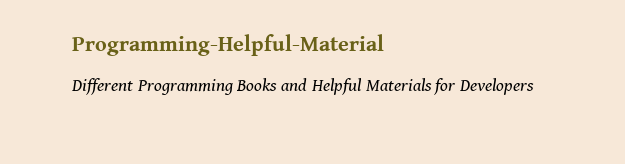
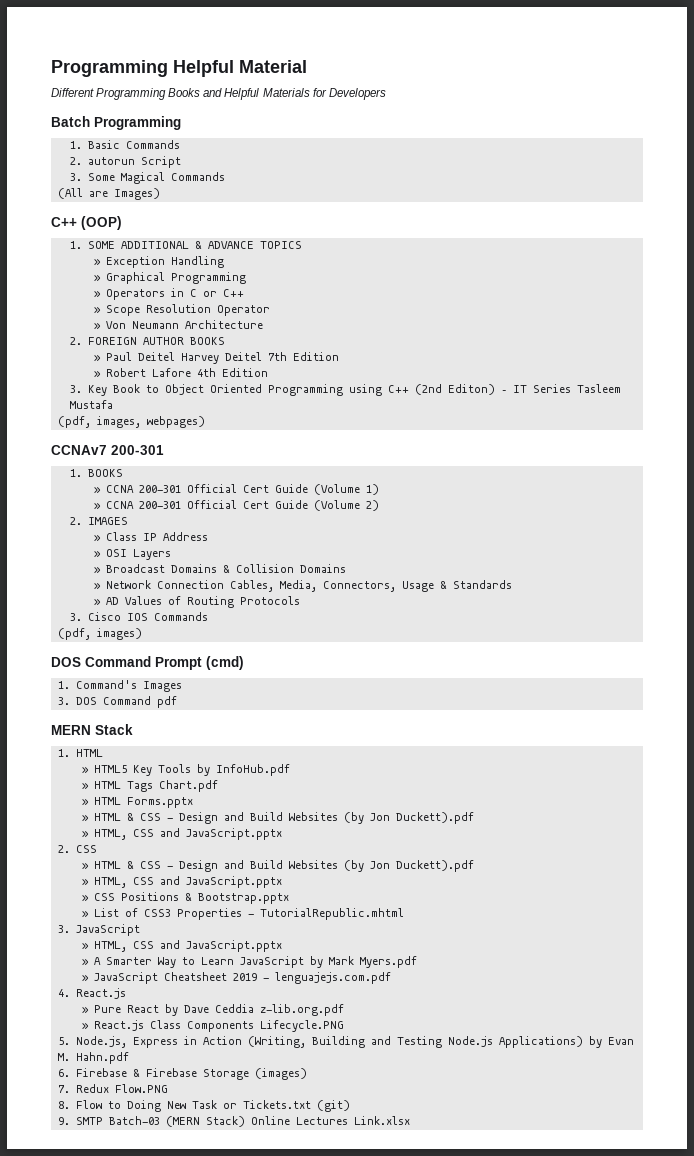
[72,34,384,56] Programming-Helpful-Material -> [51,60,307,77] Programming Helpful Material
(535, 86) none -> [51,116,181,130] [69,140,180,149] [69,156,181,168] [69,172,225,184] [57,188,160,200] [51,216,122,230] [69,241,302,249] [93,256,224,268] [93,272,246,284] [93,288,244,300] [93,304,270,316] [93,320,263,330] [69,337,225,345] [93,352,339,364] [93,368,268,378] [69,384,621,396] [69,400,113,409] [57,416,205,428] [51,445,164,455] [69,469,123,477] [93,484,379,495] [93,500,379,511] [69,517,128,525] [93,532,208,542] [93,549,171,560] [93,564,346,574] [93,580,512,592] [93,596,300,608] [69,612,208,621] [57,628,142,640] [51,656,244,670] [57,680,182,692] [57,696,177,708] [51,724,133,735] [57,749,103,757] [81,764,290,776] [81,780,218,792] [81,797,193,808] [81,812,474,824] [81,828,282,840] [57,845,97,853] [81,860,474,872] [81,876,282,888] [81,892,289,904] [81,908,404,920] [57,924,140,936] [81,940,282,952] [81,956,417,968] [81,972,391,984] [57,988,126,999] [81,1004,344,1016] [81,1020,344,1032] [57,1036,634,1048] [57,1052,129,1064] [57,1068,307,1080] [57,1084,168,1093] [57,1100,350,1112] [57,1116,410,1127] // Batch Programming // 1. Basic Commands // 2. autorun Script // 3. Some Magical Commands // (All are Images) // C++ (OOP) // 1. SOME ADDITIONAL & ADVANCE TOPICS // » Exception Handling // » Graphical Programming // » Operators in C or C++ // » Scope Resolution Operator // » Von Neumann Architecture // 2. FOREIGN AUTHOR BOOKS // » Paul Deitel Harvey Deitel 7th Edition // » Robert Lafore 4th Edition // 3. Key Book to Object Oriented Programming using C++ (2nd Editon) – IT Series Tasleem Mustafa // (pdf, images, webpages) // CCNAv7 200-301 // 1. BOOKS // » CCNA 200-301 Official Cert Guide (Volume 1) // » CCNA 200-301 Official Cert Guide (Volume 2) // 2. IMAGES // » Class IP Address // » OSI Layers // » Broadcast Domains & Collision Domains // » Network Connection Cables, Media, Connectors, Usage & Standards // » AD Values of Routing Protocols // 3. Cisco IOS Commands // (pdf, images) // DOS Command Prompt (cmd) // 1. Command's Images // 3. DOS Command pdf // MERN Stack // 1. HTML // » HTML5 Key Tools by InfoHub.pdf // » HTML Tags Chart.pdf // » HTML Forms.pptx // » HTML & CSS - Design and Build Websites (by Jon Duckett).pdf // » HTML, CSS and JavaScript.pptx // 2. CSS // » HTML & CSS - Design and Build Websites (by Jon Duckett).pdf // » HTML, CSS and JavaScript.pptx // » CSS Positions & Bootstrap.pptx // » List of CSS3 Properties - TutorialRepublic.mhtml // 3. JavaScript // » HTML, CSS and JavaScript.pptx // » A Smarter Way to Learn JavaScript by Mark Myers.pdf // » JavaScript Cheatsheet 2019 - lenguajejs.com.pdf // 4. React.js // » Pure React by Dave Ceddia z-lib.org.pdf // » React.js Class Components Lifecycle.PNG // 5. Node.js, Express in Action (Writing, Building and Testing Node.js Applications) by Evan M. Hahn.pdf // 6. Firebase & Firebase Storage (images) // 7. Redux Flow.PNG // 8. Flow to Doing New Task or Tickets.txt (git) // 9. SMTP Batch-03 (MERN Stack) Online Lectures Link.xlsx

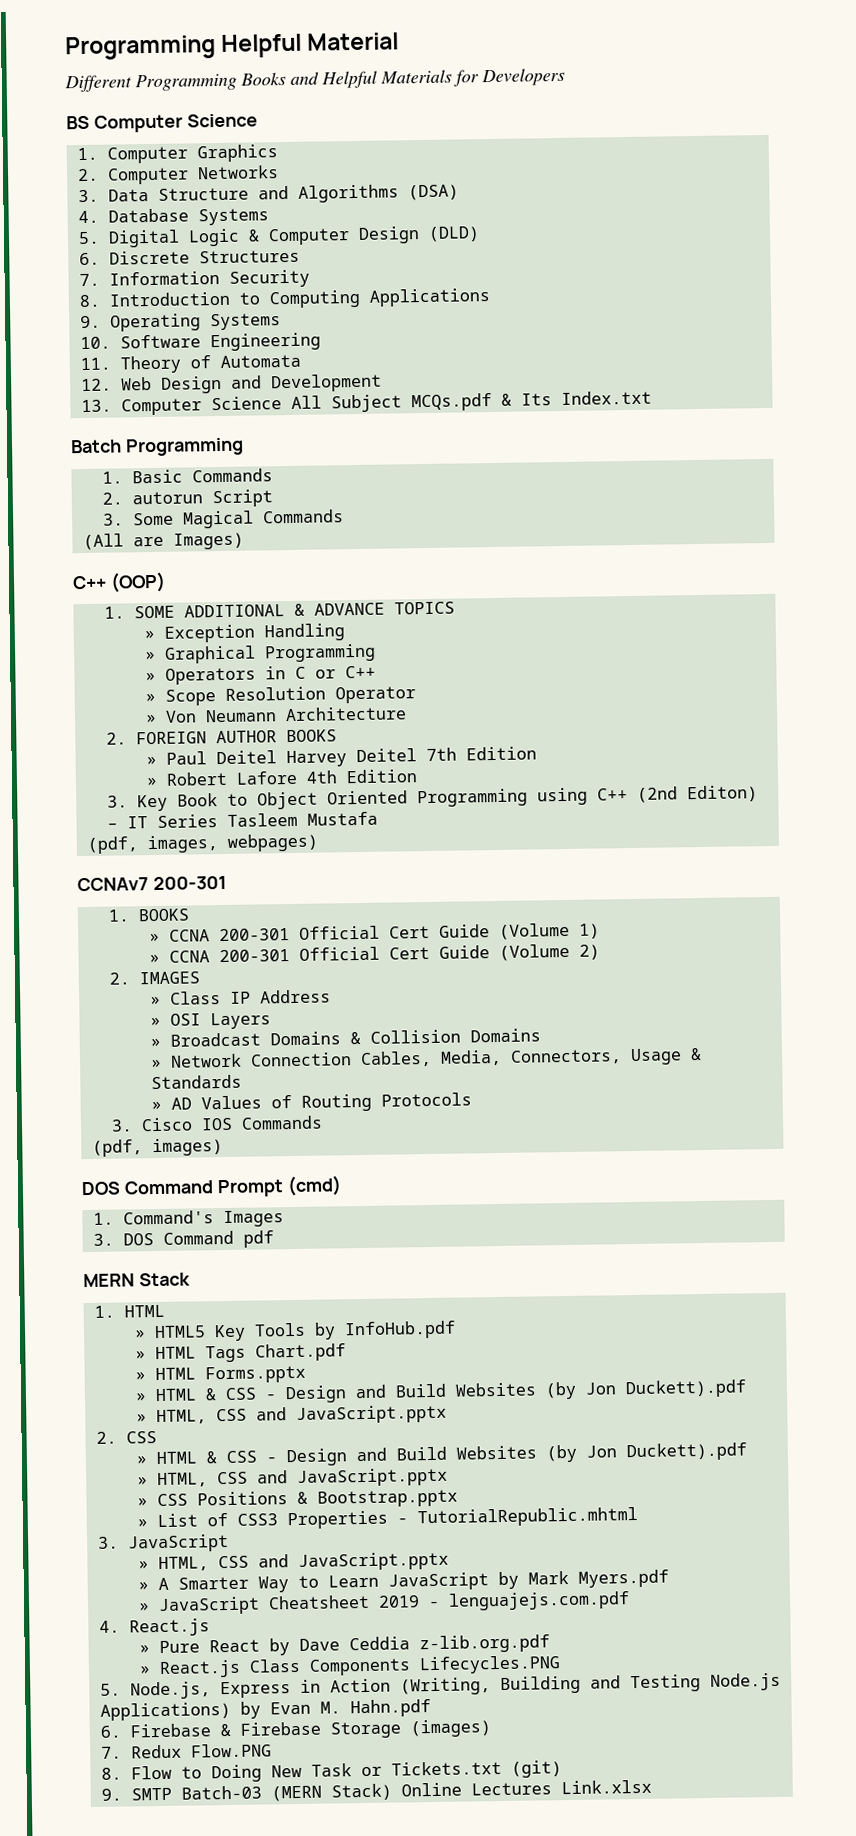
(386, 94) none -> [66,113,258,133] [76,144,278,164] [76,165,279,185] [77,184,459,203] [77,208,269,226] [77,226,480,248] [78,249,300,266] [78,269,310,288] [78,288,491,309] [79,313,281,332] [79,332,321,352] [79,354,301,374] [80,373,382,394] [80,390,652,416] // BS Computer Science // 1. Computer Graphics // 2. Computer Networks // 3. Data Structure and Algorithms (DSA) // 4. Database Systems // 5. Digital Logic & Computer Design (DLD) // 6. Discrete Structures // 7. Information Security // 8. Introduction to Computing Applications // 9. Operating Systems // 10. Software Engineering // 11. Theory of Automata // 12. Web Design and Development // 13. Computer Science All Subject MCQs.pdf & Its Index.txt
[259,1020,344,1032] Lifecycle.PNG -> [418,1655,561,1675] Lifecycles.PNG

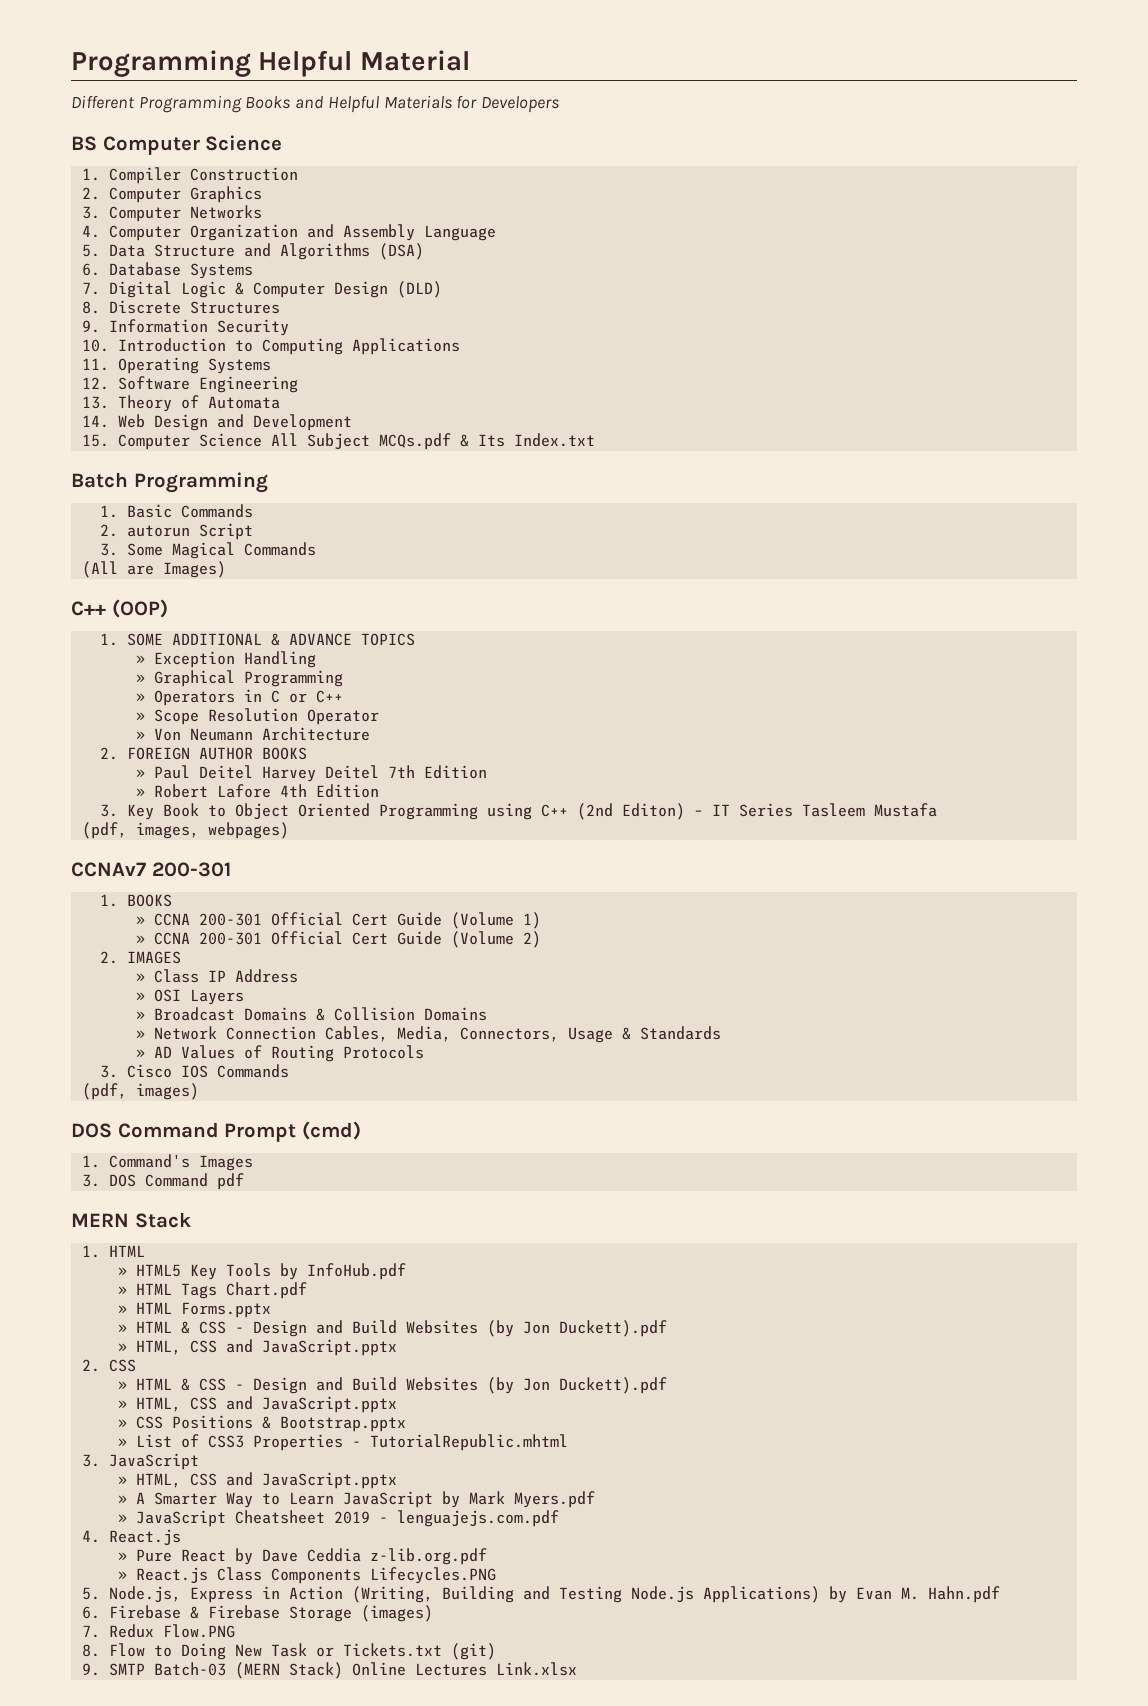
(98, 154) none -> [108,167,298,184] [81,187,100,200] Compiler Construction // 2.
[76,168,99,182] 2. -> [81,206,100,219] 3.
[77,189,99,203] 3. -> [81,224,496,241] [81,244,100,257] 4. Computer Organization and Assembly Language // 5.
[77,210,99,224] 4. -> [81,263,100,276] 6.
[77,231,100,245] 5. -> [81,282,100,295] 7.
[78,252,100,266] 6. -> [81,301,100,314] 8.
[78,273,100,287] 7. -> [81,320,100,333] 9.
[78,294,101,308] 8. -> [81,339,109,352] 10.
[79,315,101,329] 9. -> [81,358,109,371] 11.
[79,336,111,350] 10. -> [81,377,109,390] 12.
[79,357,111,371] 11. -> [81,396,109,409] 13.
[80,378,112,392] 12. -> [81,415,109,428] 14.
[80,399,112,413] 13. -> [81,434,109,447] 15.

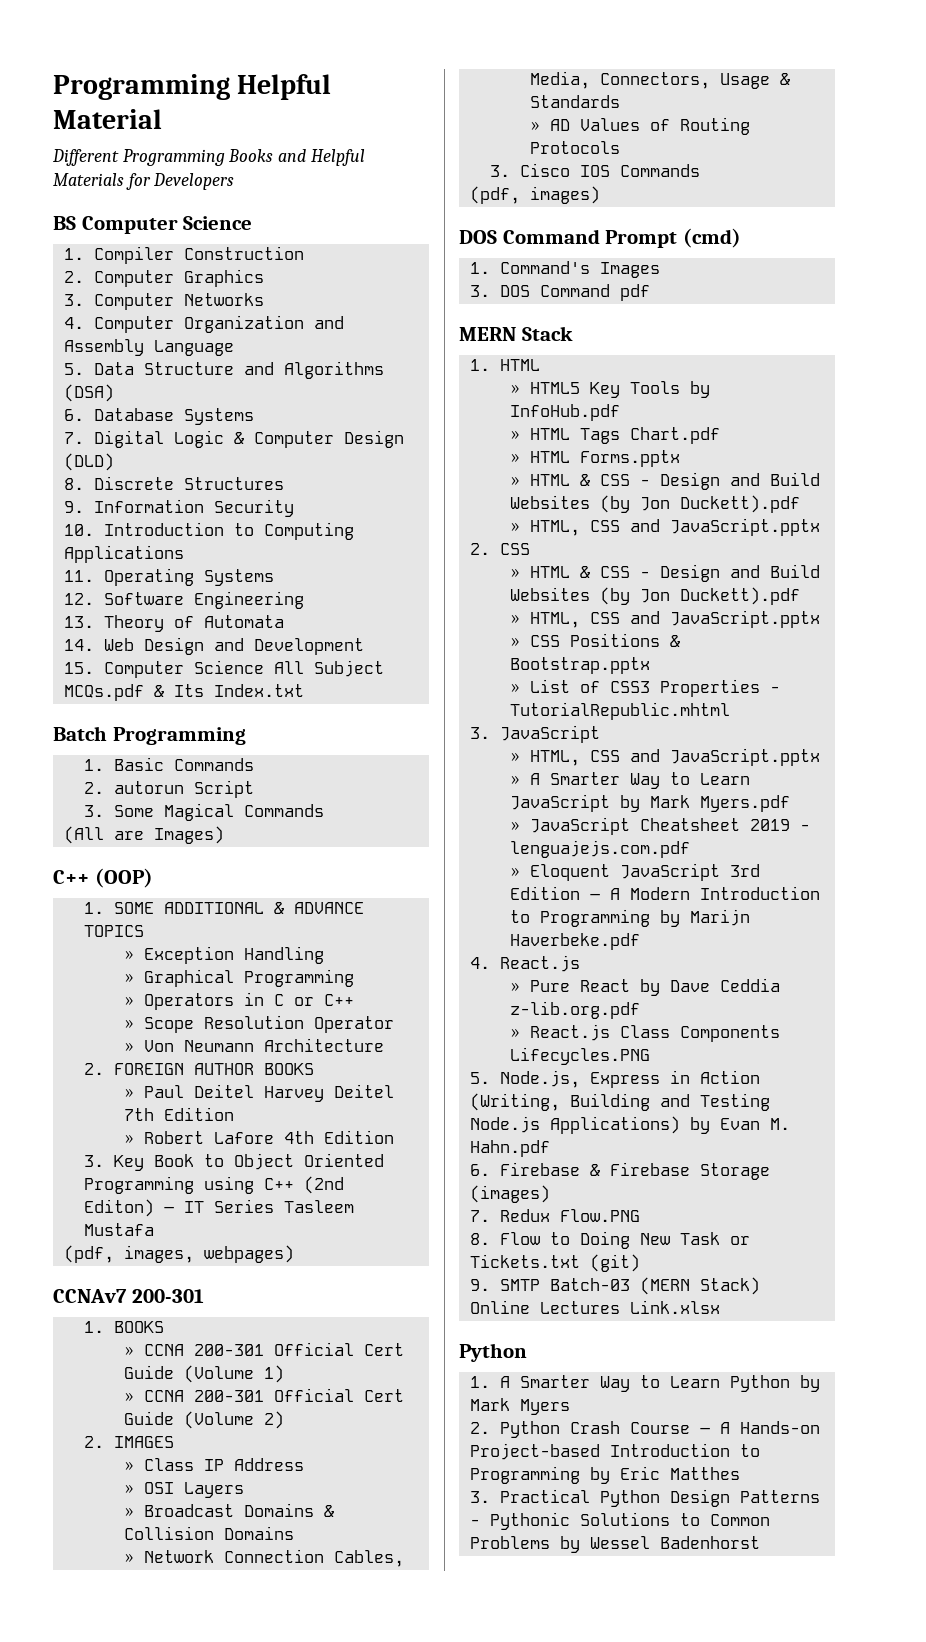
(559, 1518) none -> [509,863,760,881] [509,886,820,900] [509,909,750,927] [509,933,640,950] // » Eloquent JavaScript 3rd Edition – A Modern Introduction to Programming by Marijn Haverbeke.pdf
(577, 1669) none -> [459,1343,527,1362] [469,1375,820,1392] [469,1398,570,1415] [469,1421,820,1438] [469,1443,760,1460] [469,1466,740,1484] [469,1489,820,1507] [469,1512,770,1530] [469,1536,760,1553] // Python // 1. A Smarter Way to Learn Python by Mark Myers // 2. Python Crash Course – A Hands-on Project-based Introduction to Programming by Eric Matthes // 3. Practical Python Design Patterns - Pythonic Solutions to Common Problems by Wessel Badenhorst

